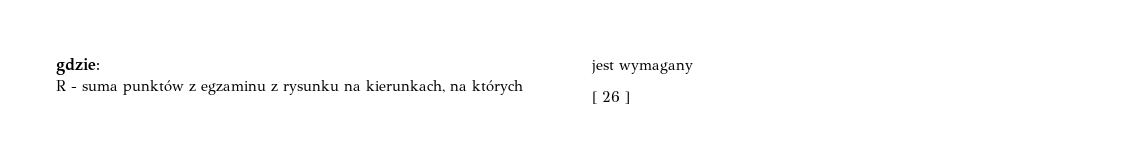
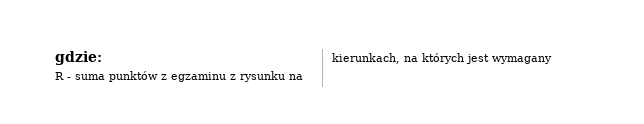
[592,91,630,104] // [ 26 ] -> (552, 60) none

